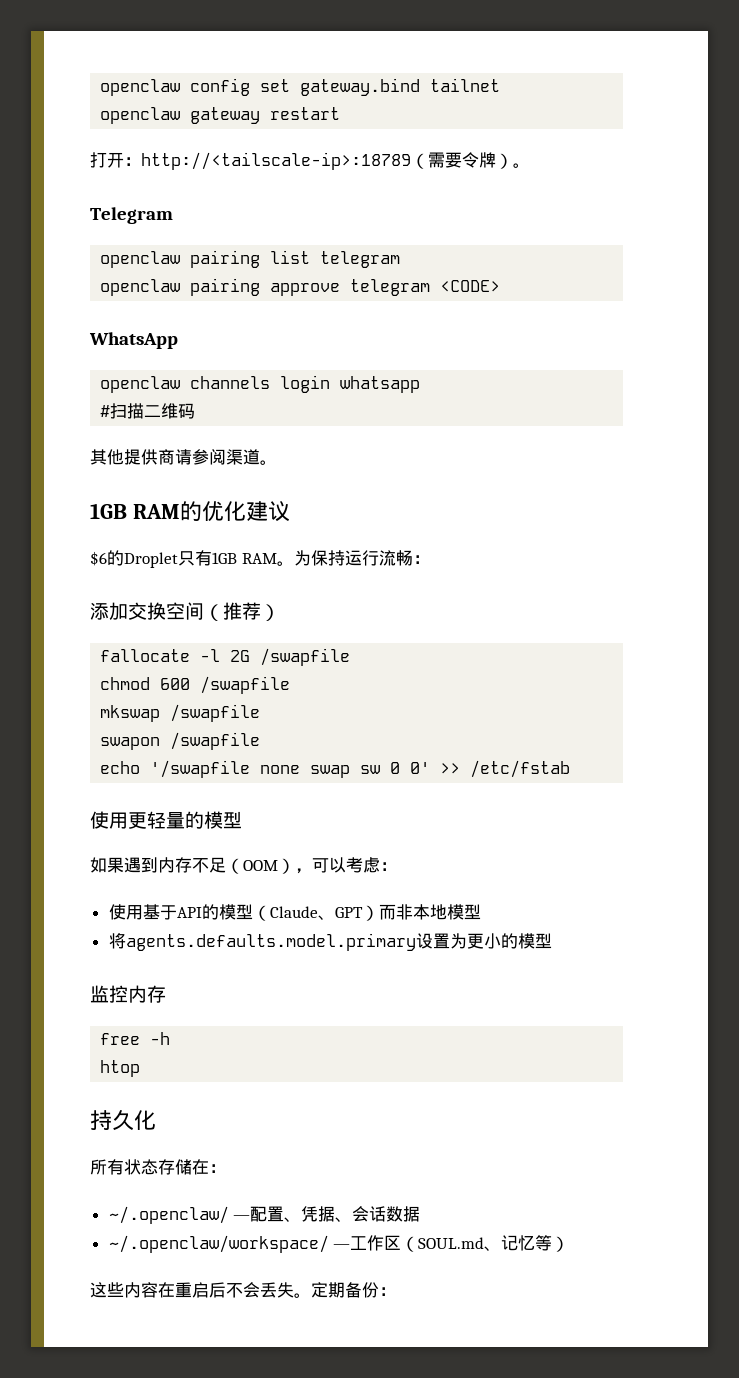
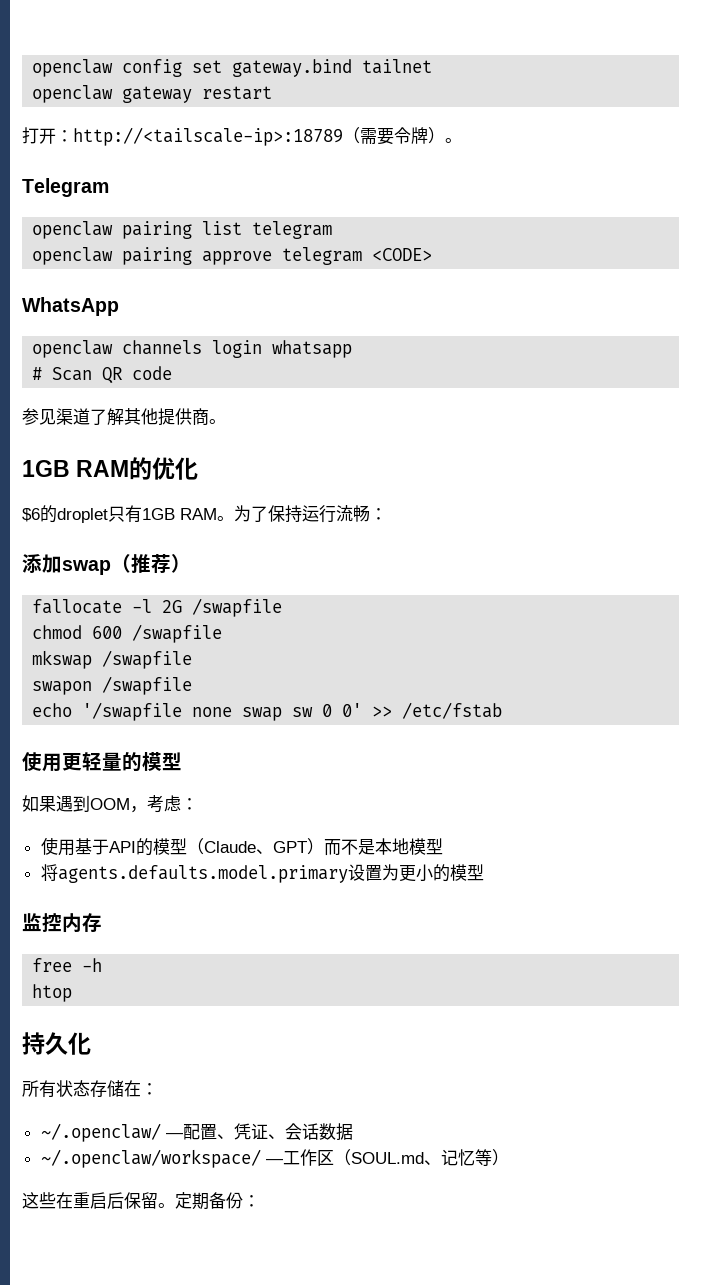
[110,403,196,419] [90,449,260,465] 扫描二维码 // 其他提供商请参阅渠道 -> [52,366,173,384] [22,408,209,426] Scan QR code // 参见渠道了解其他提供商
[245,501,290,522] 建议 -> (199, 468) none
[124,552,178,568] Droplet -> [57,508,108,523] droplet
(311, 558) none -> [251,506,268,522] 了
[128,602,204,620] 交换空间 -> [62,560,111,575] swap
[158,857,346,874] 内存不足（OOM），可以 -> [90,798,147,813] OOM，
[395,904,413,920] 非 -> [340,839,375,855] 不是
[318,1206,336,1222] 据 -> [250,1123,268,1140] 证
[124,1282,158,1298] 内容 -> (56, 1200) none
[226,1282,294,1298] 不会丢失 -> [124,1192,158,1209] 保留

